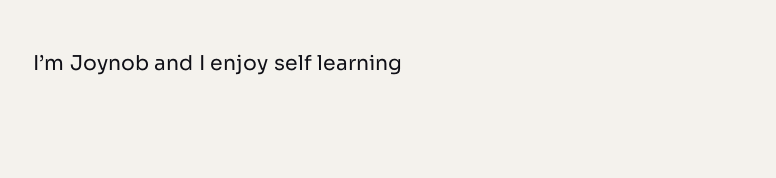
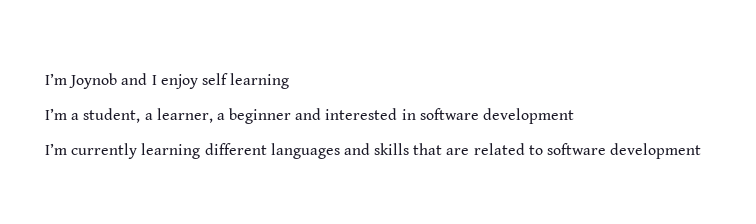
(403, 64) none -> [45,108,575,124] [45,143,702,159] // I’m a student, a learner, a beginner and interested in software development // I’m currently learning different languages and skills that are related to software development

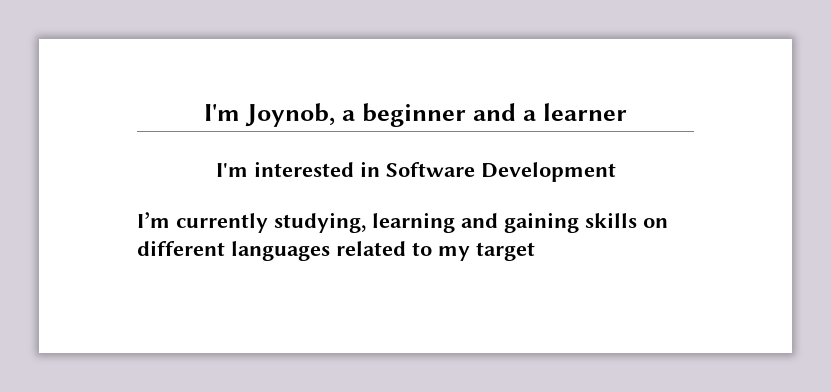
[45,73,290,89] [45,108,575,124] [45,143,702,159] I’m Joynob and I enjoy self learning // I’m a student, a learner, a beginner and interested in software development // I’m currently learning different languages and skills that are related to software development -> [204,103,627,127] [215,161,616,182] [137,212,668,233] [137,240,535,261] I'm Joynob, a beginner and a learner // I'm interested in Software Development // I’m currently studying, learning and gaining skills on different languages related to my target

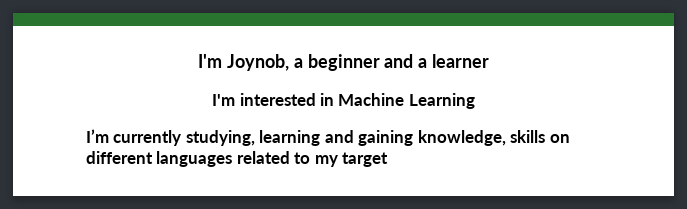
[385,162,616,182] Software Development -> [338,93,475,109] Machine Learning
(579, 222) none -> [417,130,506,146] knowledge,

